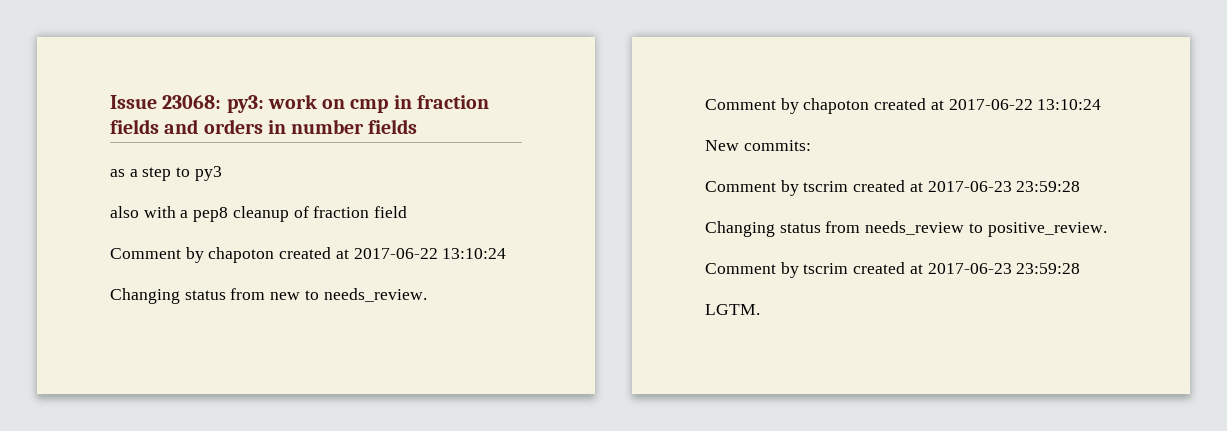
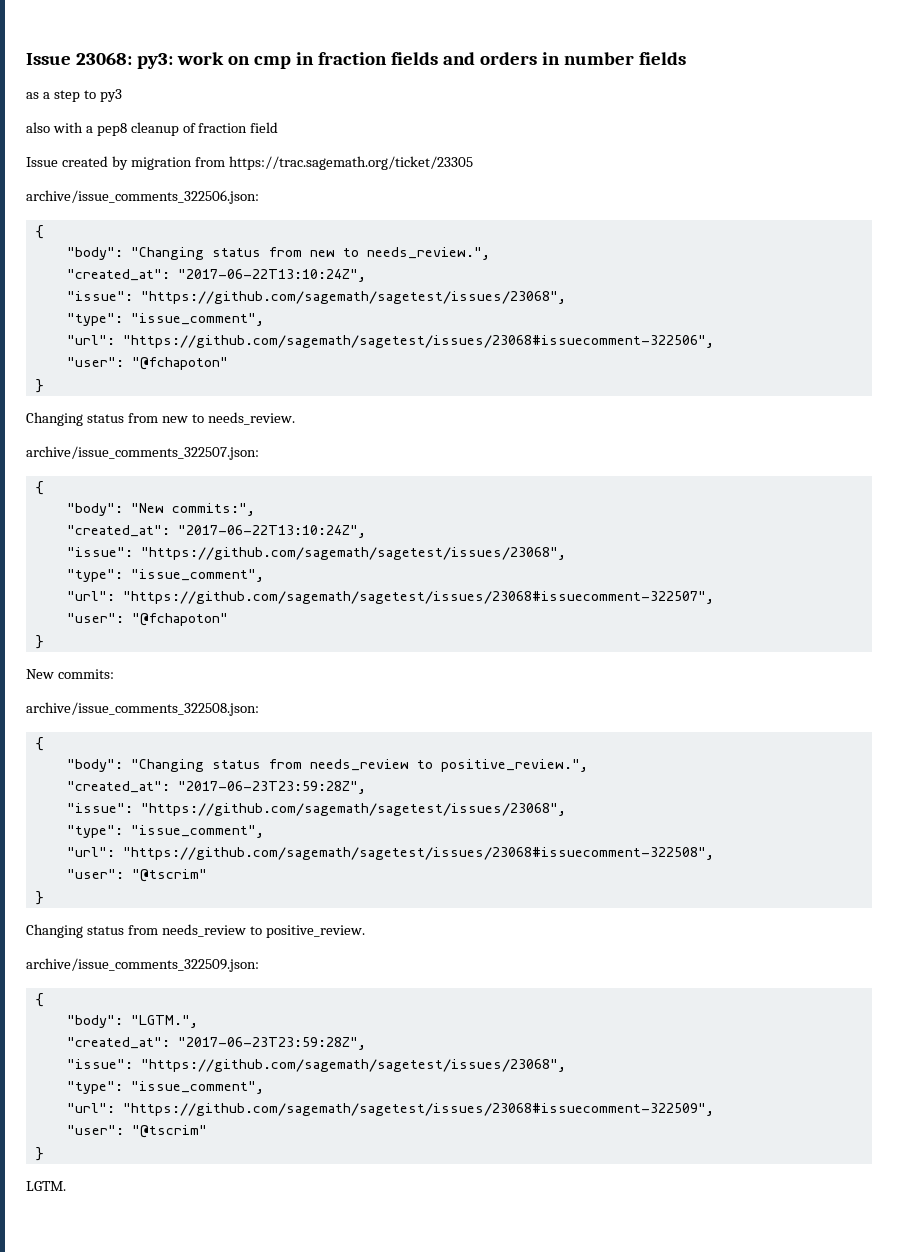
[110,247,507,263] Comment by chapoton created at 2017-06-22 13:10:24 -> [26,156,473,170] [26,190,259,204] [34,225,44,239] [66,247,490,260] [66,269,366,282] [66,291,566,304] [66,313,264,326] [66,335,714,348] [66,357,228,370] [34,379,44,393] Issue created by migration from https://trac.sagemath.org/ticket/23305 // archive/issue_comments_322506.json: // { // "body": "Changing status from new to needs_review.", // "created_at": "2017-06-22T13:10:24Z", // "issue": "https://github.com/sagemath/sagetest/issues/23068", // "type": "issue_comment", // "url": "https://github.com/sagemath/sagetest/issues/23068#issuecomment-322506", // "user": "@fchapoton" // }
[705,98,1102,114] [705,140,811,151] [705,180,1081,196] Comment by chapoton created at 2017-06-22 13:10:24 // New commits: // Comment by tscrim created at 2017-06-23 23:59:28 -> [26,446,259,460] [34,481,44,495] [66,503,255,516] [66,525,366,538] [66,547,566,560] [66,569,264,582] [66,591,714,604] [66,613,228,626] [34,635,44,649] [26,669,114,679] [26,702,259,716] [34,737,44,751] [66,759,588,772] [66,781,366,794] [66,803,566,816] [66,825,264,838] [66,847,714,860] [66,869,207,882] [34,891,44,905] archive/issue_comments_322507.json: // { // "body": "New commits:", // "created_at": "2017-06-22T13:10:24Z", // "issue": "https://github.com/sagemath/sagetest/issues/23068", // "type": "issue_comment", // "url": "https://github.com/sagemath/sagetest/issues/23068#issuecomment-322507", // "user": "@fchapoton" // } // New commits: // archive/issue_comments_322508.json: // { // "body": "Changing status from needs_review to positive_review.", // "created_at": "2017-06-23T23:59:28Z", // "issue": "https://github.com/sagemath/sagetest/issues/23068", // "type": "issue_comment", // "url": "https://github.com/sagemath/sagetest/issues/23068#issuecomment-322508", // "user": "@tscrim" // }
[705,262,1081,278] Comment by tscrim created at 2017-06-23 23:59:28 -> [26,958,259,972] [34,993,44,1007] [66,1015,198,1028] [66,1037,366,1050] [66,1059,566,1072] [66,1081,264,1094] [66,1103,714,1116] [66,1125,207,1138] [34,1147,44,1161] archive/issue_comments_322509.json: // { // "body": "LGTM.", // "created_at": "2017-06-23T23:59:28Z", // "issue": "https://github.com/sagemath/sagetest/issues/23068", // "type": "issue_comment", // "url": "https://github.com/sagemath/sagetest/issues/23068#issuecomment-322509", // "user": "@tscrim" // }

